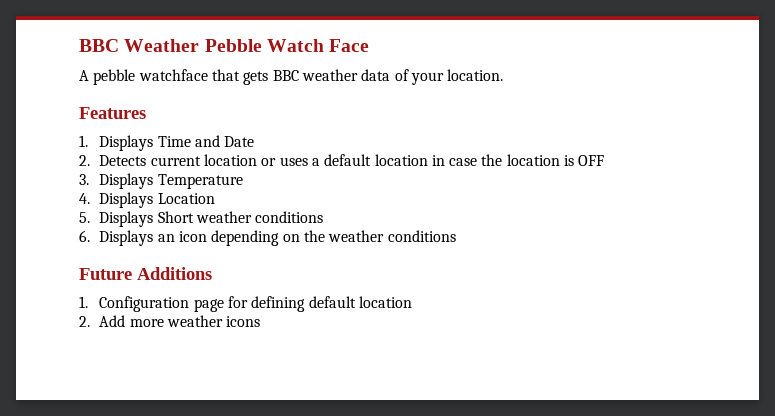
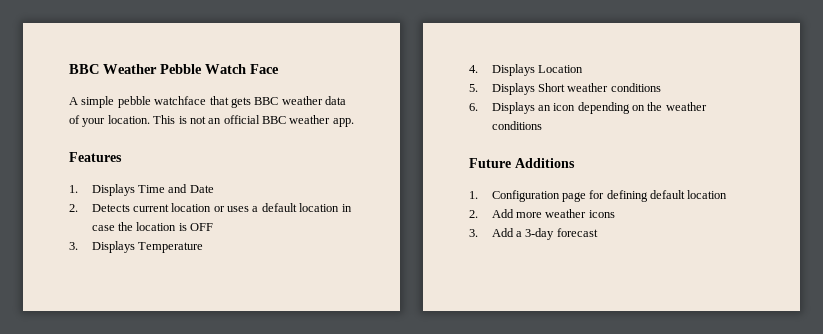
(89, 75) none -> [81,96,115,108] simple
(504, 75) none -> [153,115,354,127] This is not an official BBC weather app.
(261, 321) none -> [469,228,598,240] // 3. Add a 3-day forecast

